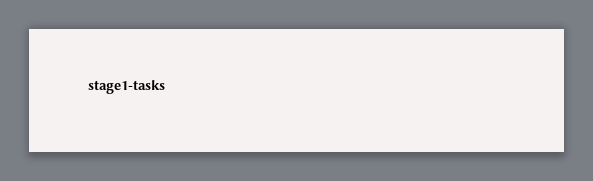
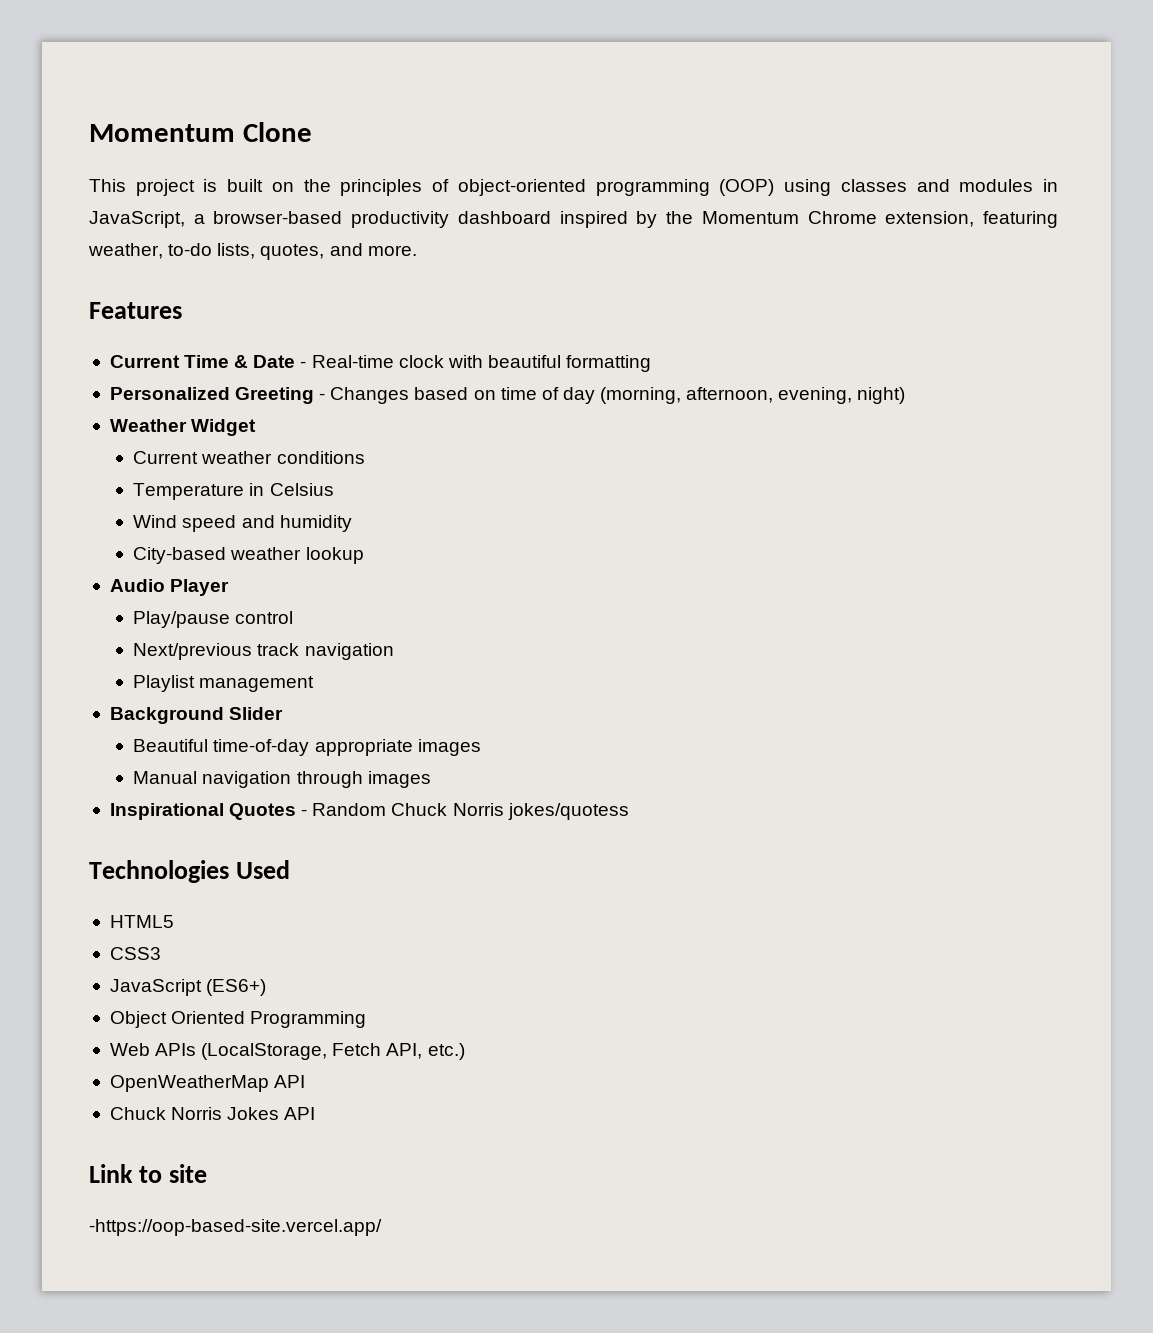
[88,80,165,94] stage1-tasks -> [89,122,312,142] [89,179,1058,196] [89,211,1059,228] [88,243,417,260] [89,302,182,319] [109,355,652,372] [109,387,906,404] [109,419,257,436] [133,451,365,464] [133,483,334,500] [133,515,352,532] [133,547,364,564] [109,579,230,596] [133,611,294,628] [133,643,394,660] [133,675,315,692] [109,707,284,724] [133,739,481,756] [133,771,431,788] [109,803,629,820] [89,860,290,883] [109,915,174,928] [109,947,161,960] [109,979,267,996] [109,1011,367,1028] [109,1043,465,1060] [109,1075,306,1092] [109,1107,316,1120] [89,1164,207,1183] [89,1219,382,1236] Momentum Clone // This project is built on the principles of object-oriented programming (OOP) using classes and modules in JavaScript, a browser-based productivity dashboard inspired by the Momentum Chrome extension, featuring weather, to-do lists, quotes, and more. // Features // Current Time & Date - Real-time clock with beautiful formatting // Personalized Greeting - Changes based on time of day (morning, afternoon, evening, night) // Weather Widget // Current weather conditions // Temperature in Celsius // Wind speed and humidity // City-based weather lookup // Audio Player // Play/pause control // Next/previous track navigation // Playlist management // Background Slider // Beautiful time-of-day appropriate images // Manual navigation through images // Inspirational Quotes - Random Chuck Norris jokes/quotess // Technologies Used // HTML5 // CSS3 // JavaScript (ES6+) // Object Oriented Programming // Web APIs (LocalStorage, Fetch API, etc.) // OpenWeatherMap API // Chuck Norris Jokes API // Link to site // -https://oop-based-site.vercel.app/

